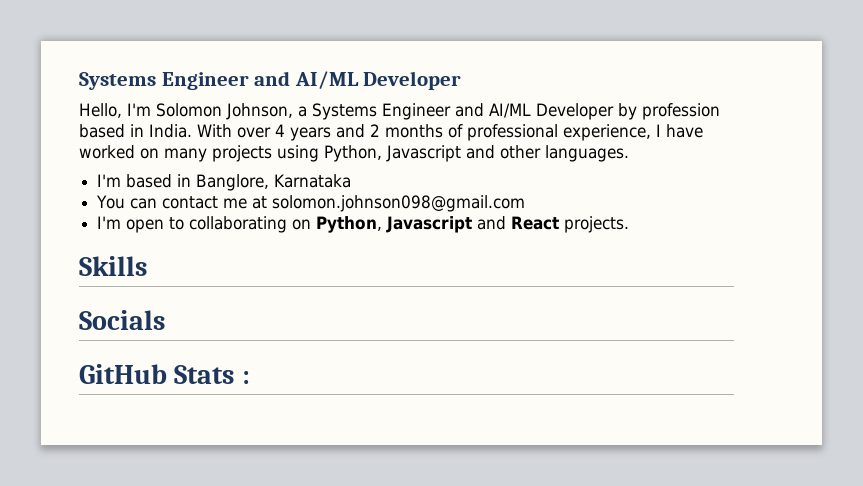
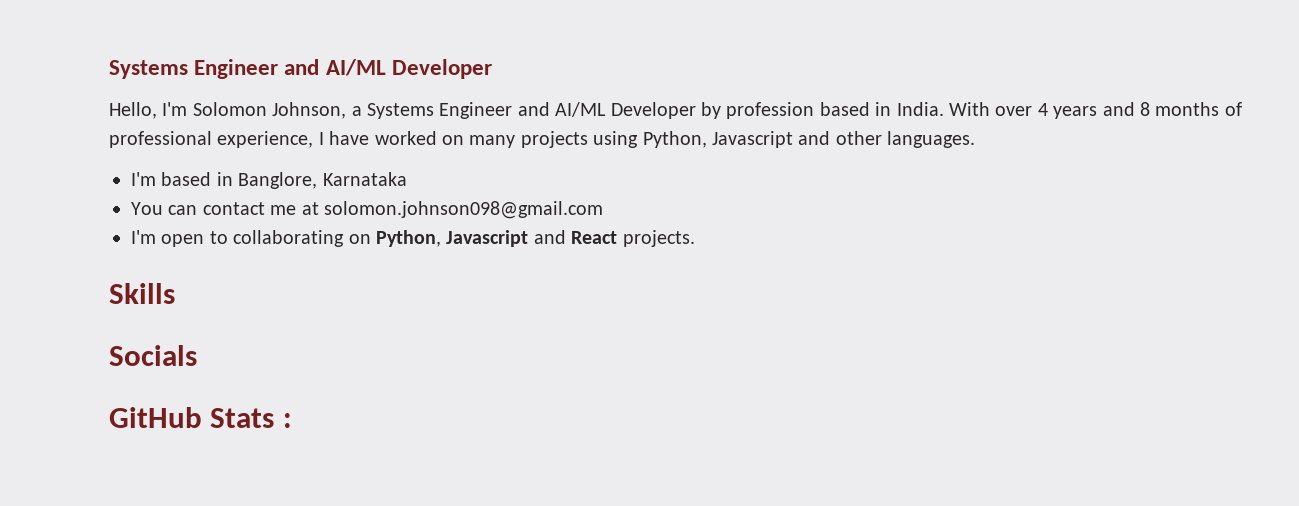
[370,124,380,137] 2 -> [1139,102,1150,116] 8

